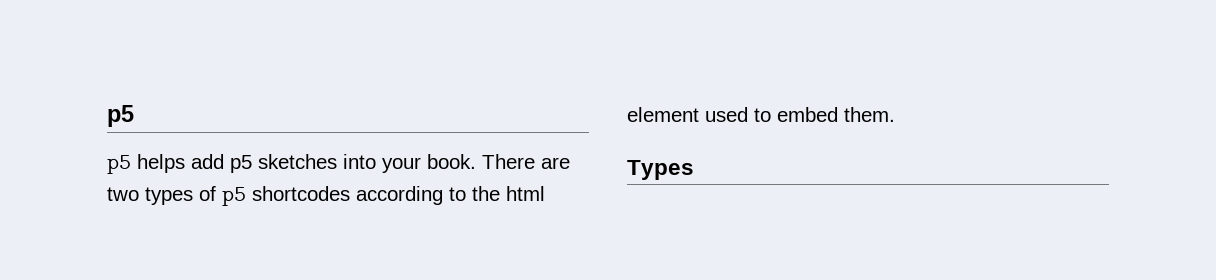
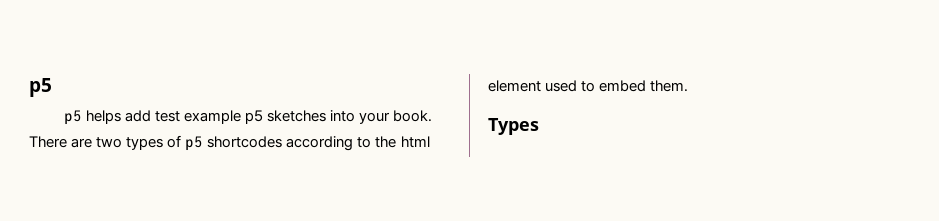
(224, 161) none -> [154,110,241,124] test example

